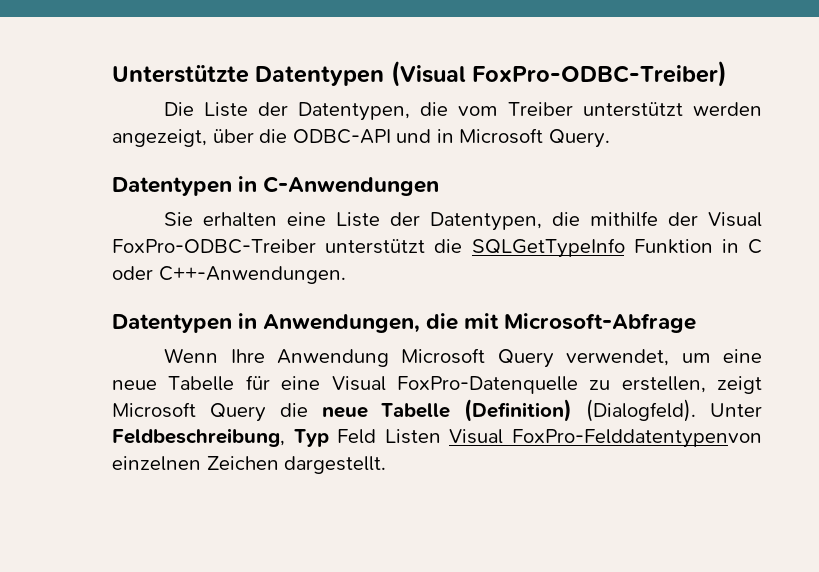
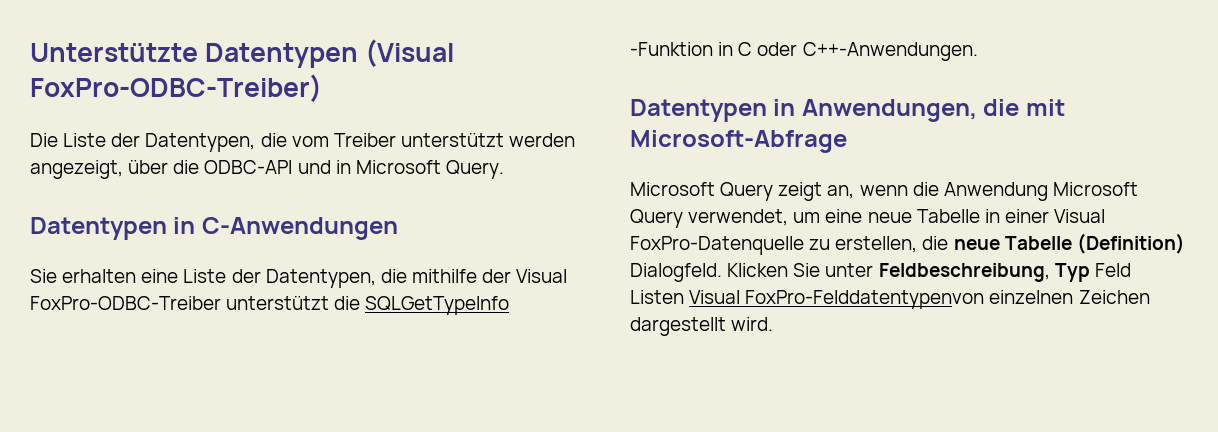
[633,239,713,254] Funktion -> [630,42,713,56] -Funktion
[164,348,265,363] Wenn Ihre -> [630,182,939,201] Microsoft Query zeigt an, wenn die
[245,375,321,390] für eine -> [984,209,1049,223] in einer
[717,376,762,394] [112,402,266,422] zeigt Microsoft Query -> (918, 244) none
[586,399,762,422] (Dialogfeld). Unter -> [630,263,874,282] Dialogfeld. Klicken Sie unter
[284,456,387,474] dargestellt. -> [630,317,774,336] dargestellt wird.

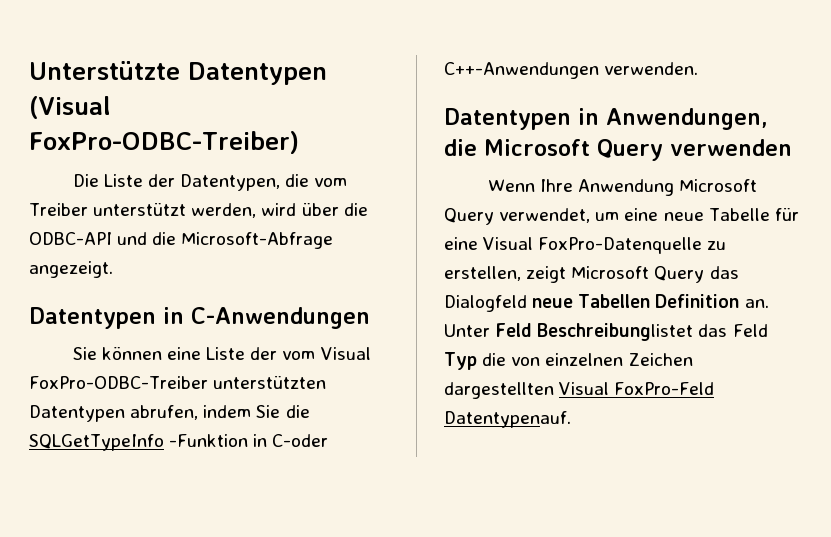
[509,133,576,147] [30,160,123,179] werden angezeigt, -> [191,203,297,218] werden, wird
[335,160,504,179] in Microsoft Query. -> [152,232,334,249] [29,261,113,278] die Microsoft-Abfrage angezeigt.
[62,269,137,283] erhalten -> [101,346,162,360] können
[265,269,568,288] [30,296,330,310] Datentypen, die mithilfe der Visual FoxPro-ODBC-Treiber unterstützt -> [282,347,371,360] [29,376,327,389] [29,405,281,422] vom Visual FoxPro-ODBC-Treiber unterstützten Datentypen abrufen, indem Sie
[738,42,978,61] C oder C++-Anwendungen. -> [272,434,329,447] [444,62,699,79] C-oder C++-Anwendungen verwenden.
[1025,99,1065,116] [630,130,847,153] [630,182,939,201] mit Microsoft-Abfrage // Microsoft Query zeigt an, wenn die -> [484,139,792,161] [487,179,573,192] Microsoft Query verwenden // Wenn Ihre
[984,209,1049,223] in einer -> [774,208,799,221] [444,237,478,250] für eine
[922,233,1185,254] [630,263,1131,282] [630,290,1150,309] [630,317,774,336] die neue Tabelle (Definition) Dialogfeld. Klicken Sie unter Feldbeschreibung, Typ Feld Listen Visual FoxPro-Felddatentypenvon einzelnen Zeichen dargestellt wird. -> [526,266,739,283] [444,294,769,312] [444,323,768,341] [444,352,693,370] [444,382,715,399] [444,411,571,428] zeigt Microsoft Query das Dialogfeld neue Tabellen Definition an. Unter Feld Beschreibunglistet das Feld Typ die von einzelnen Zeichen dargestellten Visual FoxPro-Feld Datentypenauf.

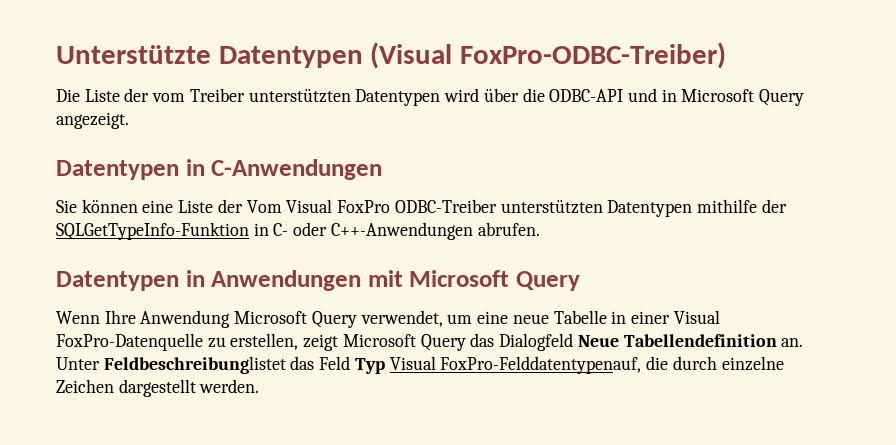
[180,174,348,191] [29,203,257,218] Datentypen, die vom Treiber unterstützt werden, -> [152,88,441,106] vom Treiber unterstützten Datentypen
[152,232,334,249] die Microsoft-Abfrage -> [661,89,805,106] in Microsoft Query
[282,347,371,360] [29,376,327,389] [29,405,310,422] [29,434,329,451] [444,62,699,79] [444,108,768,130] [444,139,792,161] vom Visual FoxPro-ODBC-Treiber unterstützten Datentypen abrufen, indem Sie die SQLGetTypeInfo -Funktion in C-oder C++-Anwendungen verwenden. // Datentypen in Anwendungen, die Microsoft Query verwenden -> [246,199,787,217] [56,222,540,240] [56,270,581,291] Vom Visual FoxPro ODBC-Treiber unterstützten Datentypen mithilfe der SQLGetTypeInfo-Funktion in C- oder C++-Anwendungen abrufen. // Datentypen in Anwendungen mit Microsoft Query
[774,208,799,221] [444,237,478,250] für eine -> [611,311,670,324] in einer
[532,294,769,308] [444,323,768,341] [444,352,693,370] [444,382,715,399] [444,411,571,428] neue Tabellen Definition an. Unter Feld Beschreibunglistet das Feld Typ die von einzelnen Zeichen dargestellten Visual FoxPro-Feld Datentypenauf. -> [577,334,804,347] [56,356,784,374] [56,379,260,397] Neue Tabellendefinition an. Unter Feldbeschreibunglistet das Feld Typ Visual FoxPro-Felddatentypenauf, die durch einzelne Zeichen dargestellt werden.

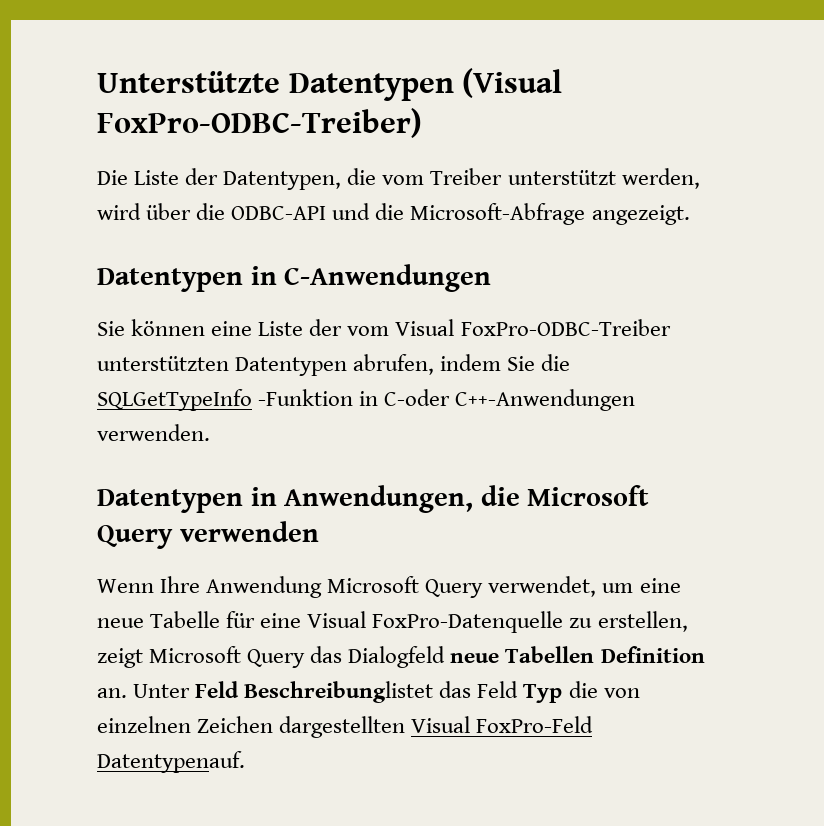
[152,88,441,106] vom Treiber unterstützten Datentypen -> [223,168,700,190] Datentypen, die vom Treiber unterstützt werden,
[661,89,805,106] in Microsoft Query -> [375,203,586,225] die Microsoft-Abfrage
[246,199,787,217] [56,222,540,240] [56,270,581,291] Vom Visual FoxPro ODBC-Treiber unterstützten Datentypen mithilfe der SQLGetTypeInfo-Funktion in C- oder C++-Anwendungen abrufen. // Datentypen in Anwendungen mit Microsoft Query -> [347,319,671,336] [97,354,571,376] [97,389,636,411] [97,424,210,441] [97,485,650,513] [97,521,319,549] vom Visual FoxPro-ODBC-Treiber unterstützten Datentypen abrufen, indem Sie die SQLGetTypeInfo -Funktion in C-oder C++-Anwendungen verwenden. // Datentypen in Anwendungen, die Microsoft Query verwenden
[611,311,670,324] in einer -> [226,611,302,628] für eine
[577,334,804,347] [56,356,784,374] [56,379,260,397] Neue Tabellendefinition an. Unter Feldbeschreibunglistet das Feld Typ Visual FoxPro-Felddatentypenauf, die durch einzelne Zeichen dargestellt werden. -> [450,646,705,663] [97,681,640,703] [97,716,594,738] [97,751,245,773] neue Tabellen Definition an. Unter Feld Beschreibunglistet das Feld Typ die von einzelnen Zeichen dargestellten Visual FoxPro-Feld Datentypenauf.

